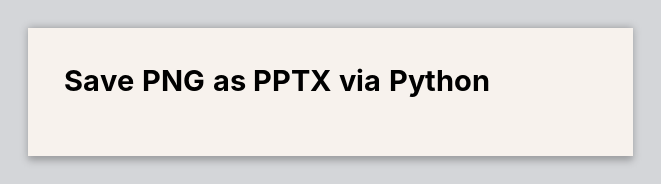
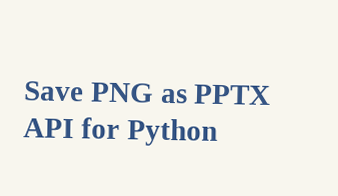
[339,68,382,91] via -> [23,117,120,140] API for

